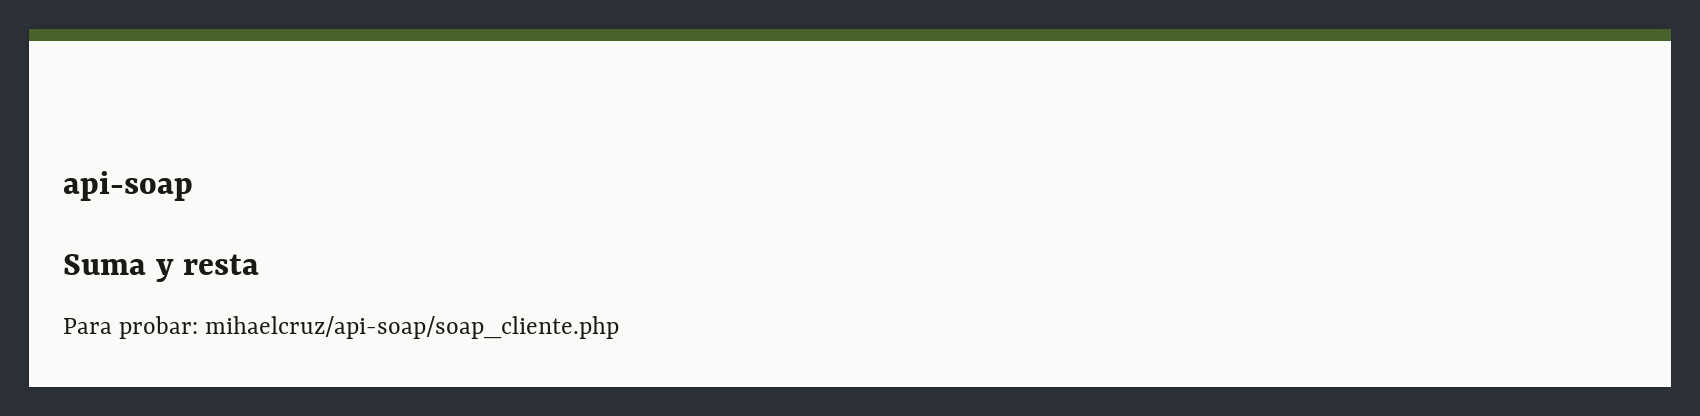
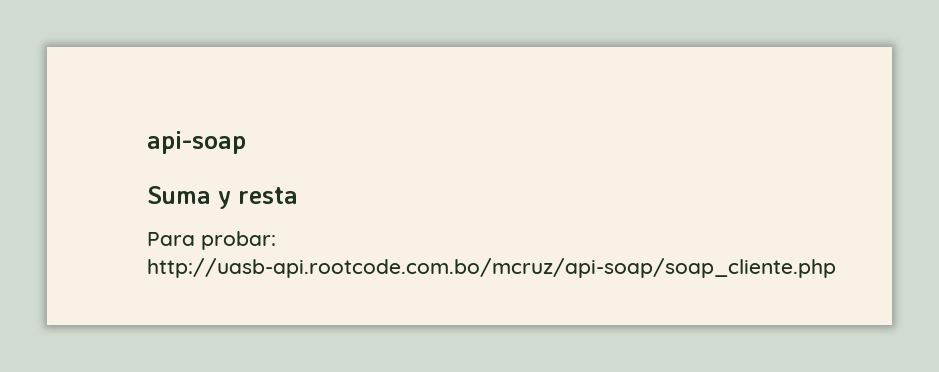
[205,316,620,339] mihaelcruz/api-soap/soap_cliente.php -> [147,258,836,278] http://uasb-api.rootcode.com.bo/mcruz/api-soap/soap_cliente.php

